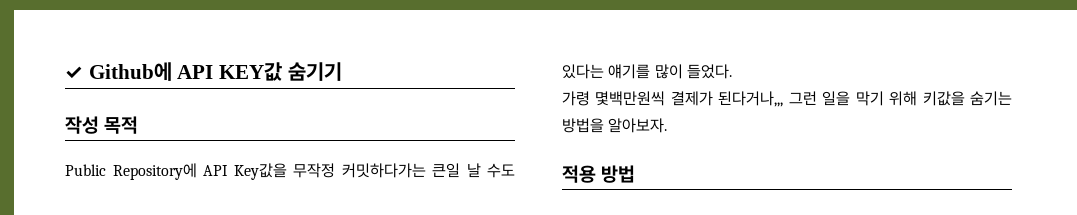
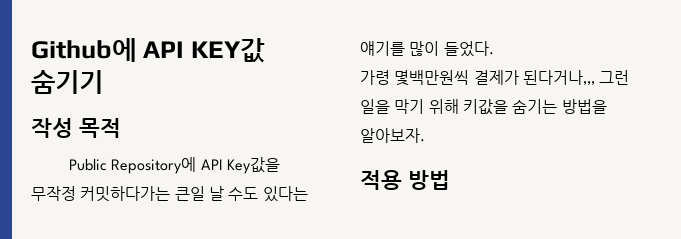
[65,66,83,79] ✓ -> (31, 50) none

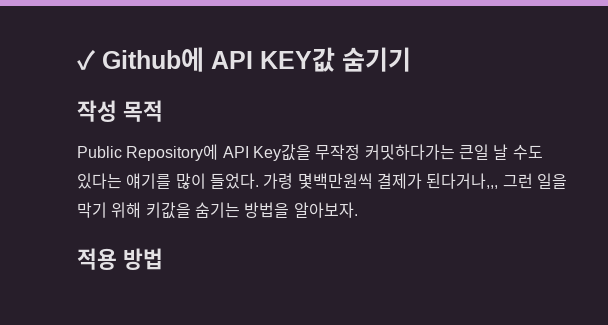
(31, 50) none -> [77,49,96,70] ✓
(494, 49) // -> (259, 181) none

